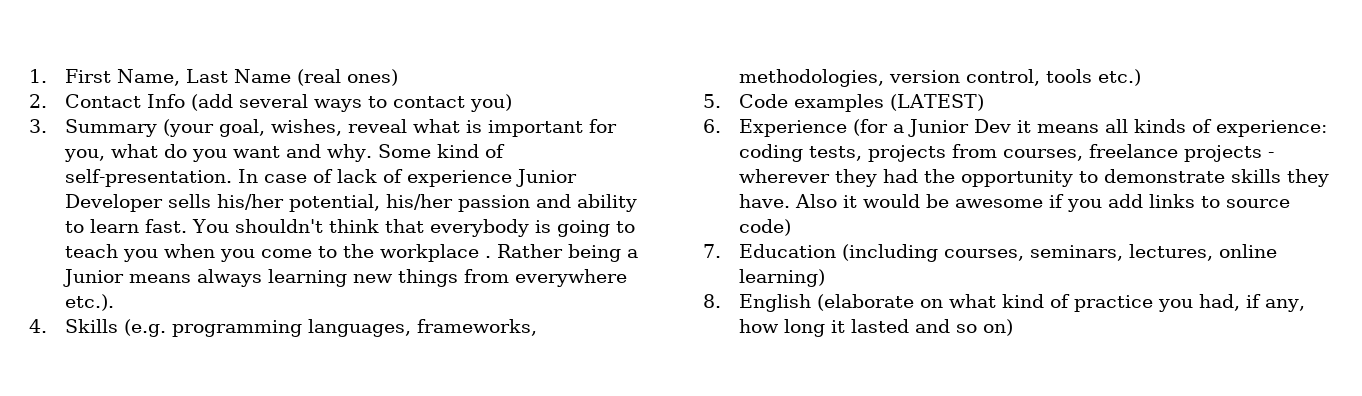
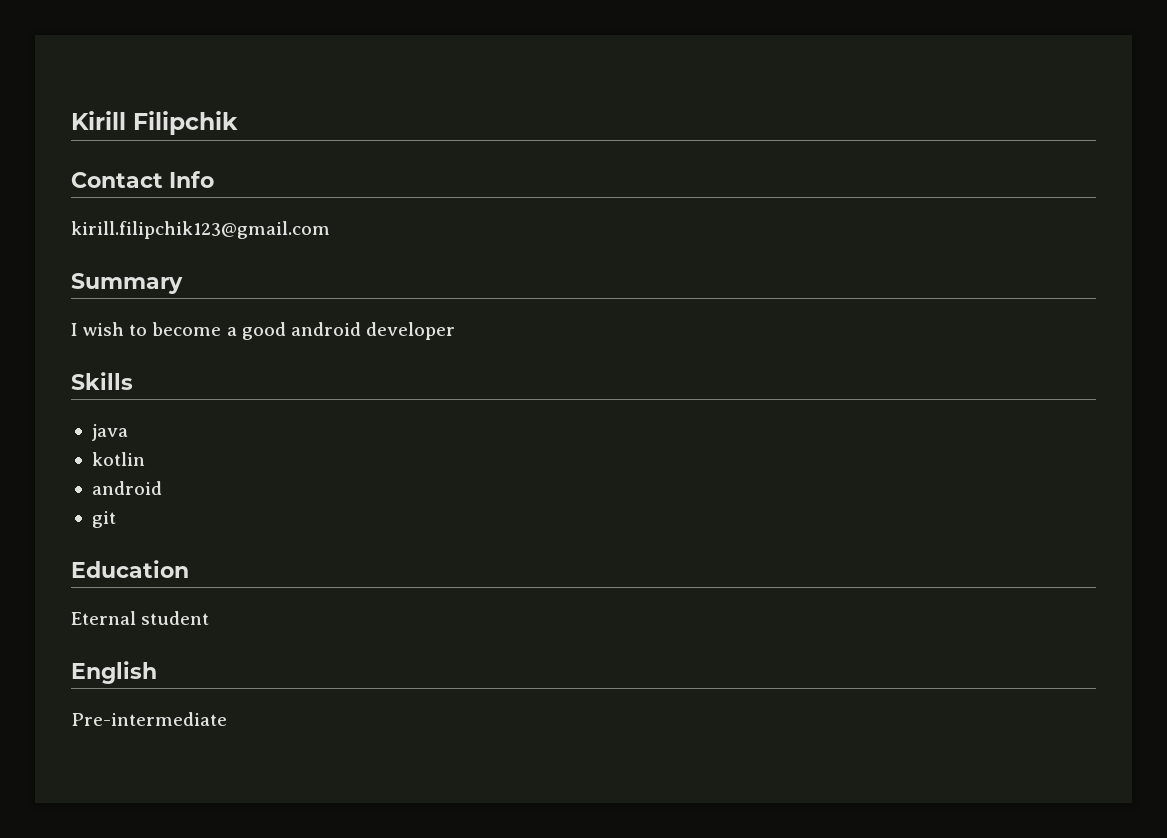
[29,69,398,86] [29,94,512,112] [29,119,617,137] [63,144,505,162] [64,169,577,187] [64,194,637,212] [64,219,635,237] [64,244,638,262] [62,269,627,287] [64,294,114,311] [29,319,537,337] [738,69,1141,87] [703,94,984,112] [703,119,1327,137] [738,144,1274,162] [738,169,1329,187] [738,194,1290,212] [738,219,791,236] [703,244,1277,262] [738,269,825,287] [703,294,1305,312] [738,319,1013,337] 1. First Name, Last Name (real ones) // 2. Contact Info (add several ways to contact you) // 3. Summary (your goal, wishes, reveal what is important for you, what do you want and why. Some kind of self-presentation. In case of lack of experience Junior Developer sells his/her potential, his/her passion and ability to learn fast. You shouldn't think that everybody is going to teach you when you come to the workplace . Rather being a Junior means always learning new things from everywhere etc.). // 4. Skills (e.g. programming languages, frameworks, methodologies, version control, tools etc.) // 5. Code examples (LATEST) // 6. Experience (for a Junior Dev it means all kinds of experience: coding tests, projects from courses, freelance projects - wherever they had the opportunity to demonstrate skills they have. Also it would be awesome if you add links to source code) // 7. Education (including courses, seminars, lectures, online learning) // 8. English (elaborate on what kind of practice you had, if any, how long it lasted and so on) -> [71,111,238,135] [71,171,214,188] [71,221,330,239] [71,273,183,294] [71,322,455,340] [71,372,133,390] [91,424,128,441] [91,452,145,466] [91,481,162,495] [91,511,116,528] [71,560,189,578] [71,611,210,625] [71,661,157,684] [71,712,227,726] Kirill Filipchik // Contact Info // kirill.filipchik123@gmail.com // Summary // I wish to become a good android developer // Skills // java // kotlin // android // git // Education // Eternal student // English // Pre-intermediate

